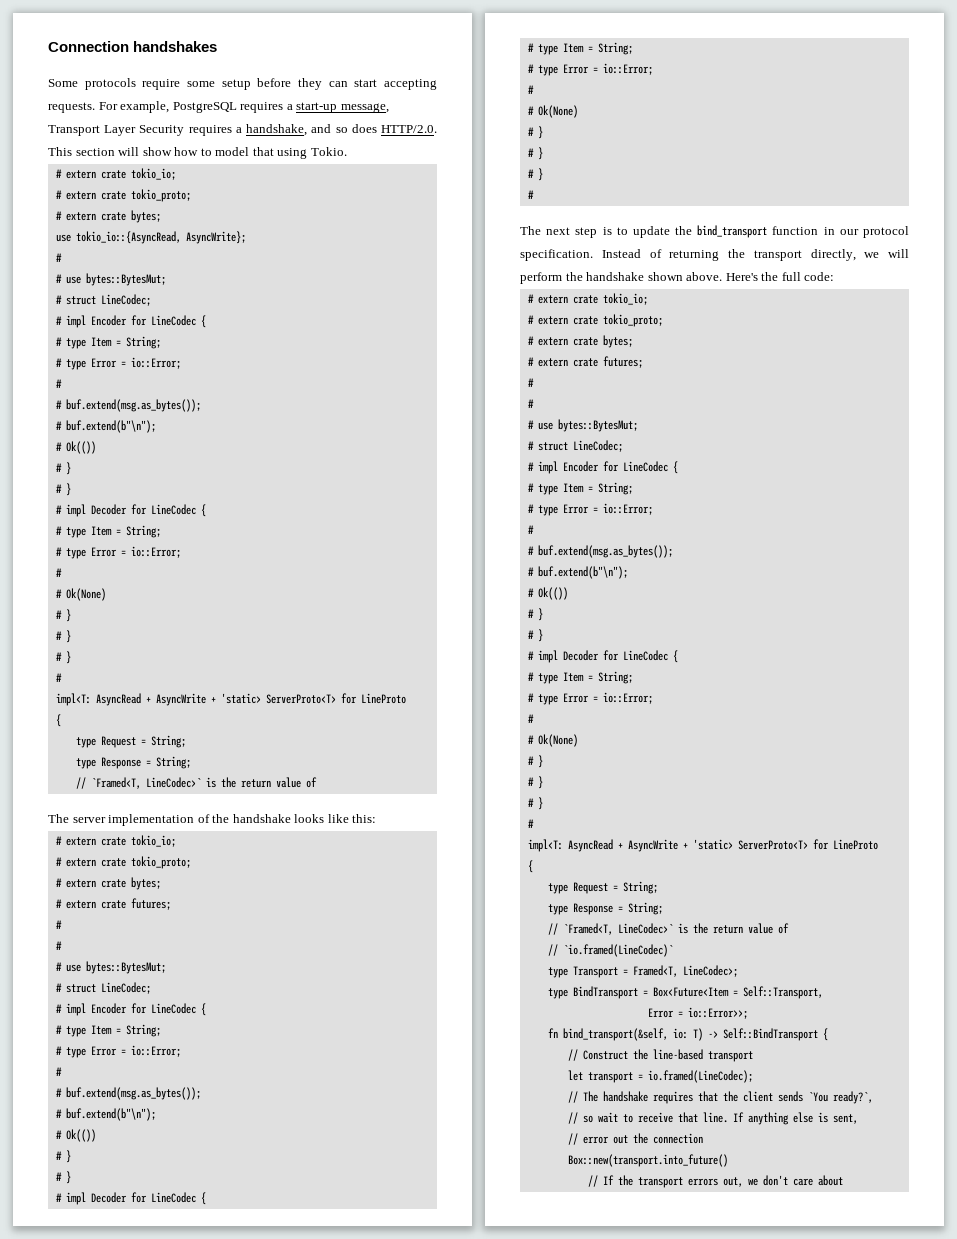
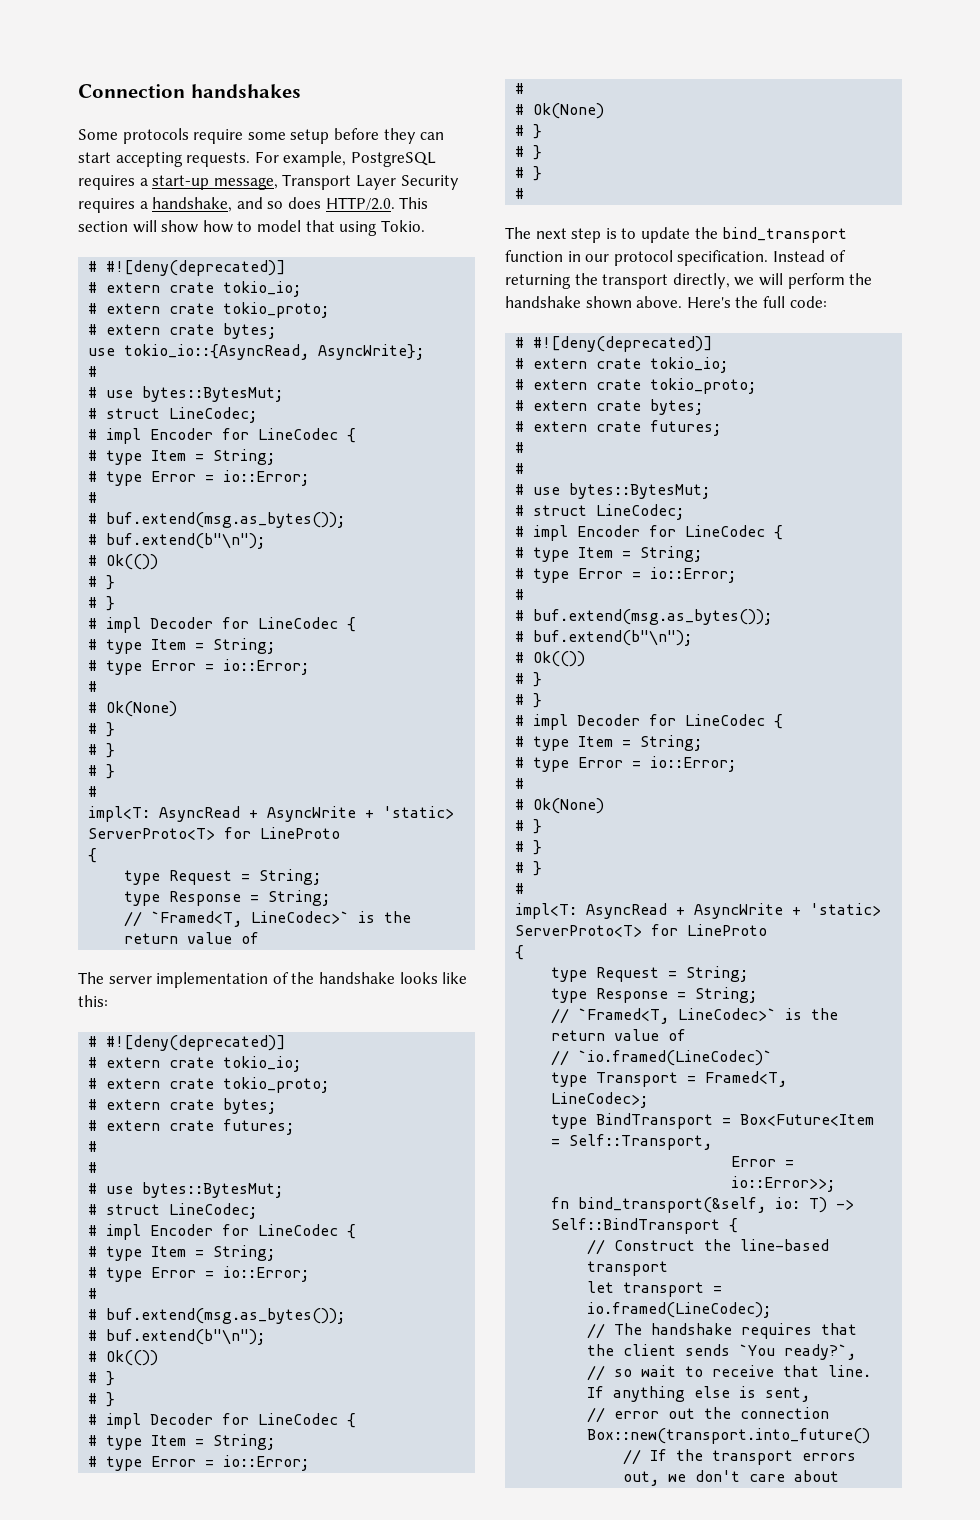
(347, 151) none -> [88,260,286,276] // # #![deny(deprecated)]
(377, 818) none -> [88,1035,286,1051] // # #![deny(deprecated)]
(835, 276) none -> [515,336,713,352] // # #![deny(deprecated)]

